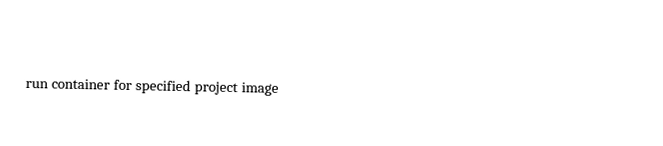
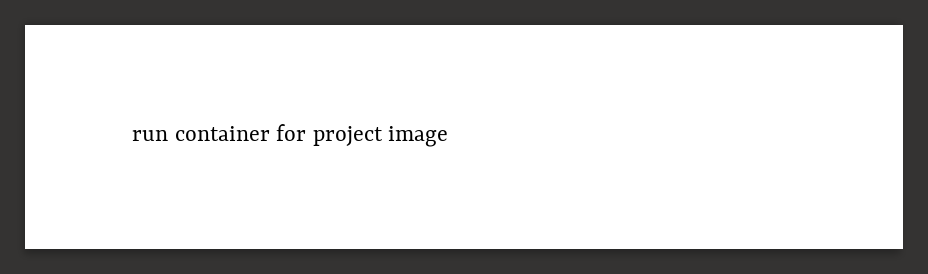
[134,79,191,95] specified -> (307, 132) none

